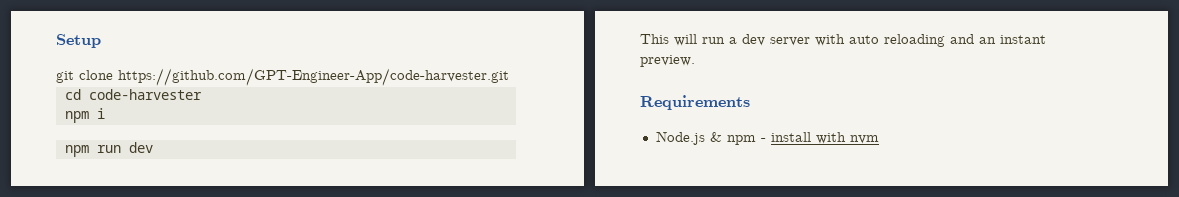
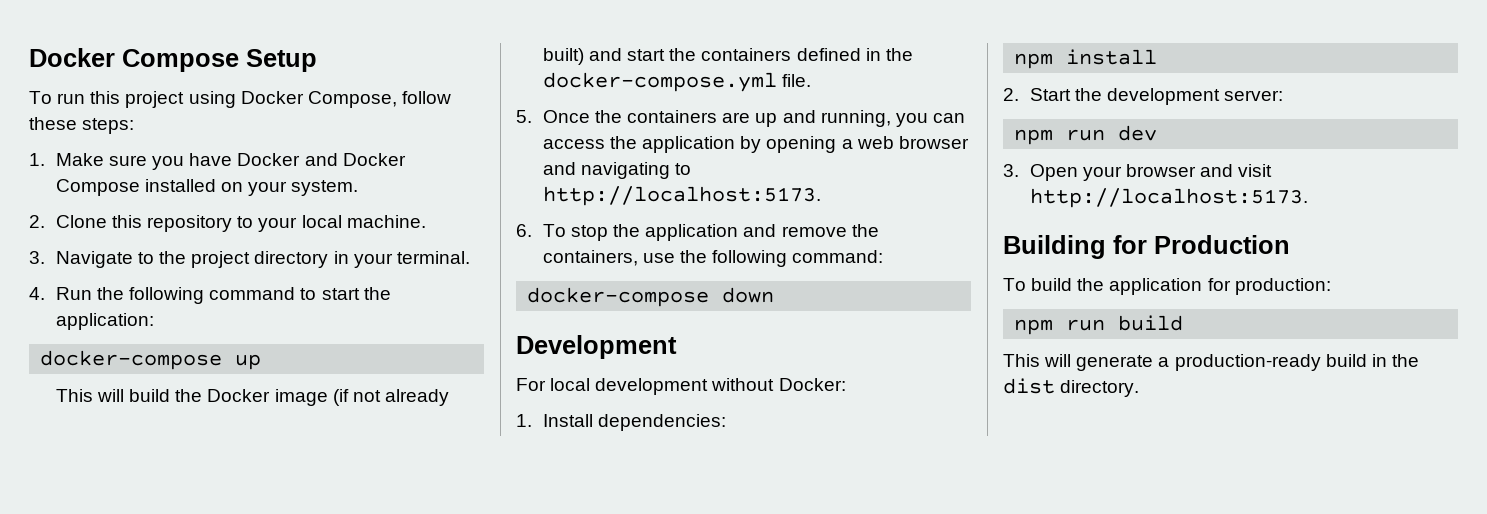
(56, 41) none -> [29,48,239,72] Docker Compose
[56,68,509,86] [64,89,202,100] [64,108,105,123] [64,142,153,157] [640,34,1046,47] [640,55,695,67] [640,95,750,110] [655,131,879,145] git clone https://github.com/GPT-Engineer-App/code-harvester.git // cd code-harvester // npm i // npm run dev // This will run a dev server with auto reloading and an instant preview. // Requirements // Node.js & npm - install with nvm -> [29,91,451,108] [29,117,135,134] [29,153,406,170] [55,179,359,196] [29,215,426,232] [29,251,470,268] [29,287,391,304] [55,313,154,330] [40,350,262,370] [55,389,449,406] [542,48,913,65] [542,72,812,92] [516,110,965,127] [542,136,969,153] [542,162,692,179] [542,186,821,206] [516,224,879,241] [542,250,884,267] [527,287,775,307] [516,335,677,359] [516,378,846,395] [516,414,727,431] [1014,49,1158,69] [1003,88,1284,105] [1014,125,1158,145] [1003,164,1273,181] [1029,188,1308,208] [1003,235,1290,259] [1003,278,1331,295] [1014,315,1184,335] [1003,354,1419,371] [1003,378,1140,397] To run this project using Docker Compose, follow these steps: // 1. Make sure you have Docker and Docker Compose installed on your system. // 2. Clone this repository to your local machine. // 3. Navigate to the project directory in your terminal. // 4. Run the following command to start the application: // docker-compose up // This will build the Docker image (if not already built) and start the containers defined in the docker-compose.yml file. // 5. Once the containers are up and running, you can access the application by opening a web browser and navigating to http://localhost:5173. // 6. To stop the application and remove the containers, use the following command: // docker-compose down // Development // For local development without Docker: // 1. Install dependencies: // npm install // 2. Start the development server: // npm run dev // 3. Open your browser and visit http://localhost:5173. // Building for Production // To build the application for production: // npm run build // This will generate a production-ready build in the dist directory.

